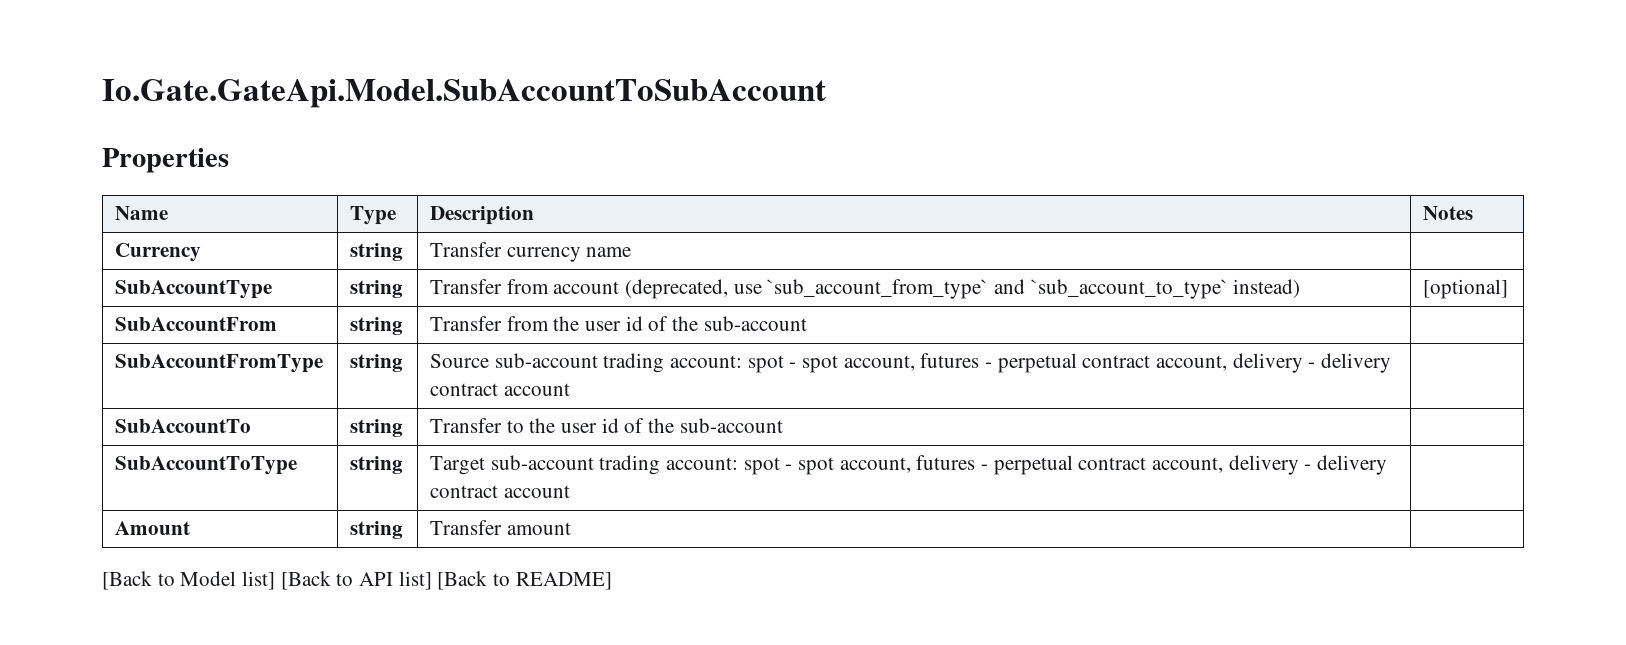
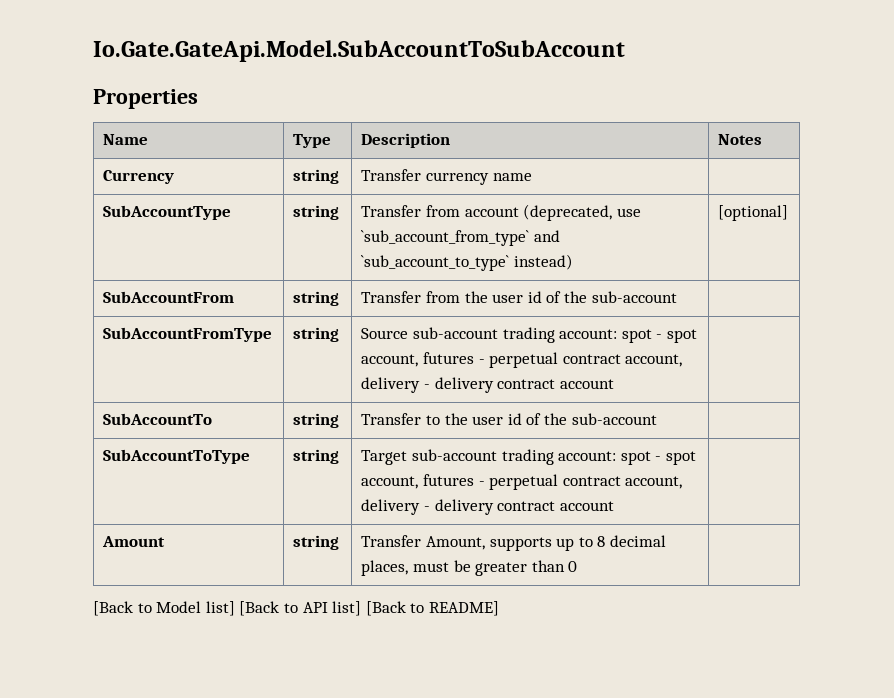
[506,522,571,535] amount -> [426,535,666,551] [361,560,578,576] Amount, supports up to 8 decimal places, must be greater than 0

